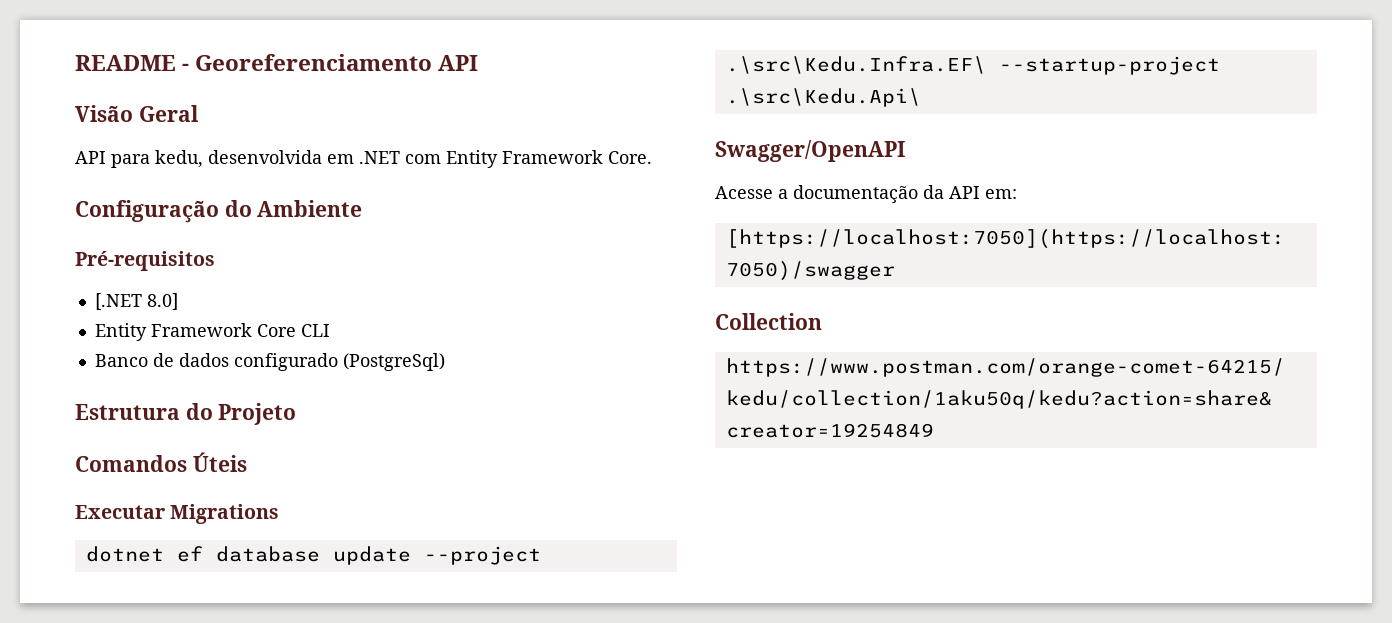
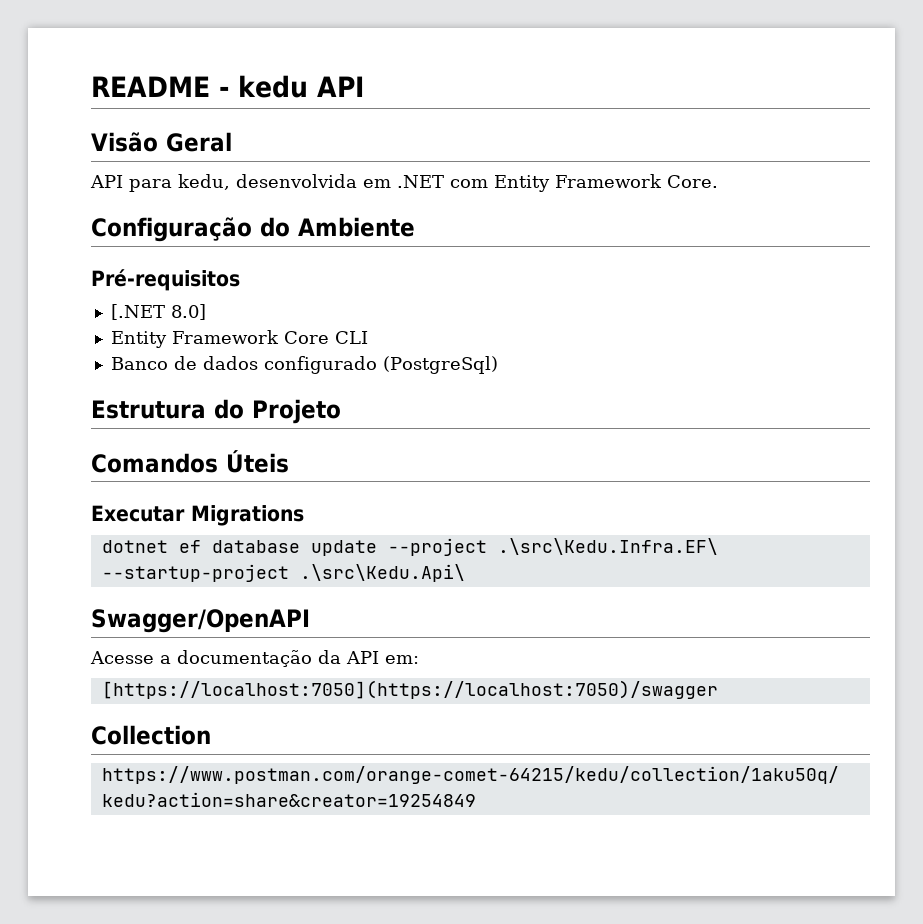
[195,54,433,71] Georeferenciamento -> [238,75,308,98] kedu

